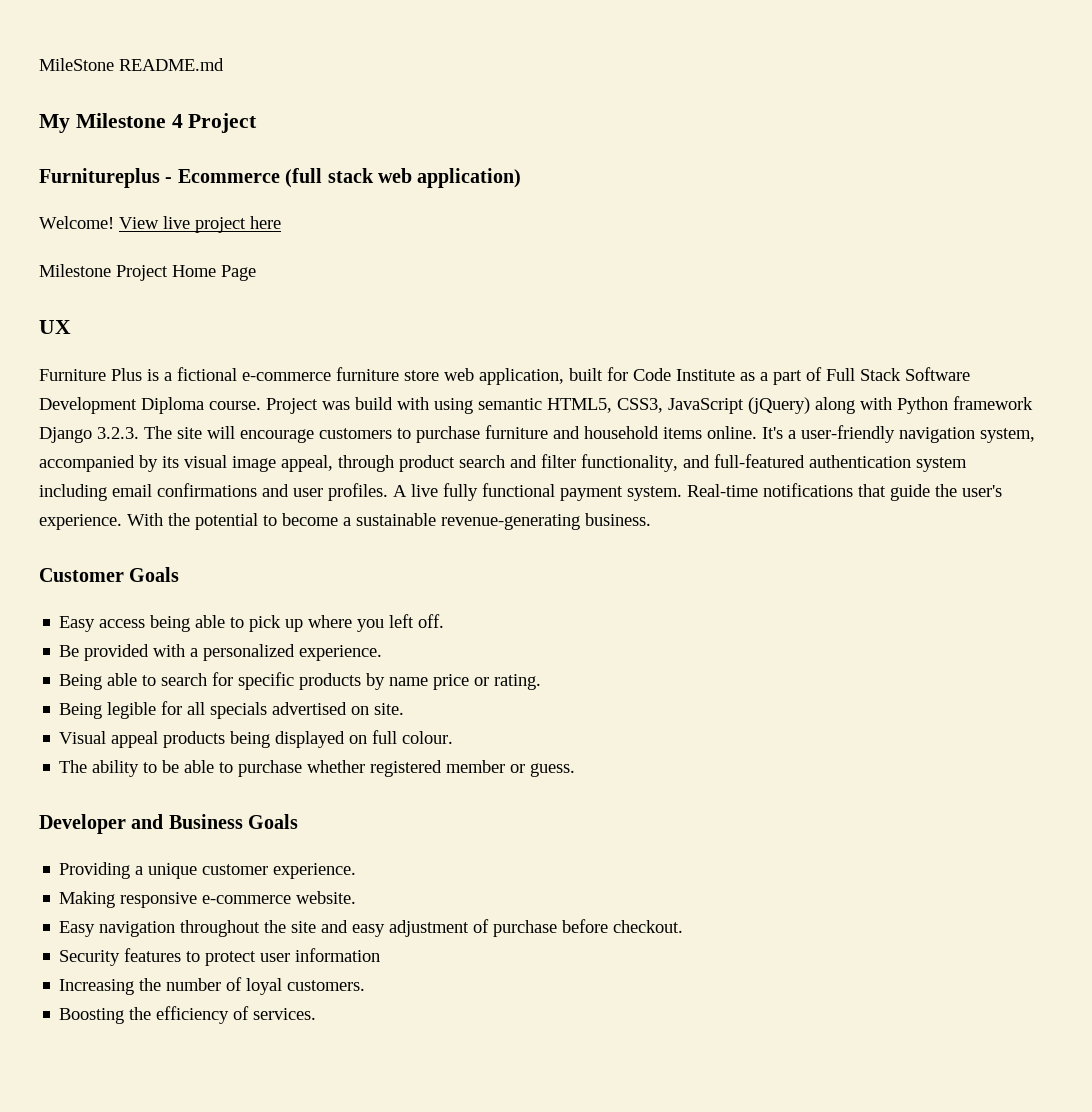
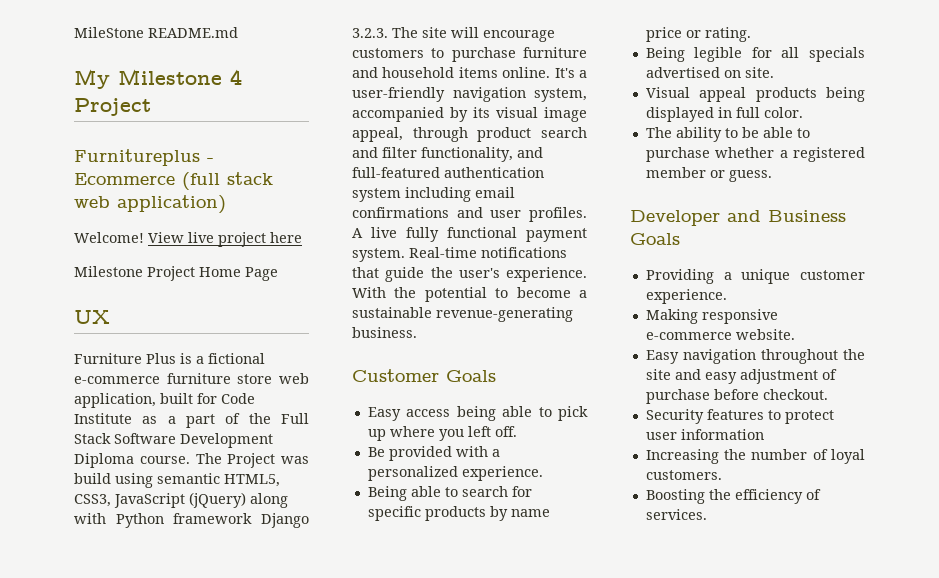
(822, 374) none -> [248,413,271,424] the
(261, 405) none -> [195,453,222,464] The
[397,397,429,410] with -> (111, 478) none
[349,730,454,744] on full colour. -> [717,107,803,118] in full color.
(366, 766) none -> [779,150,788,158] a

